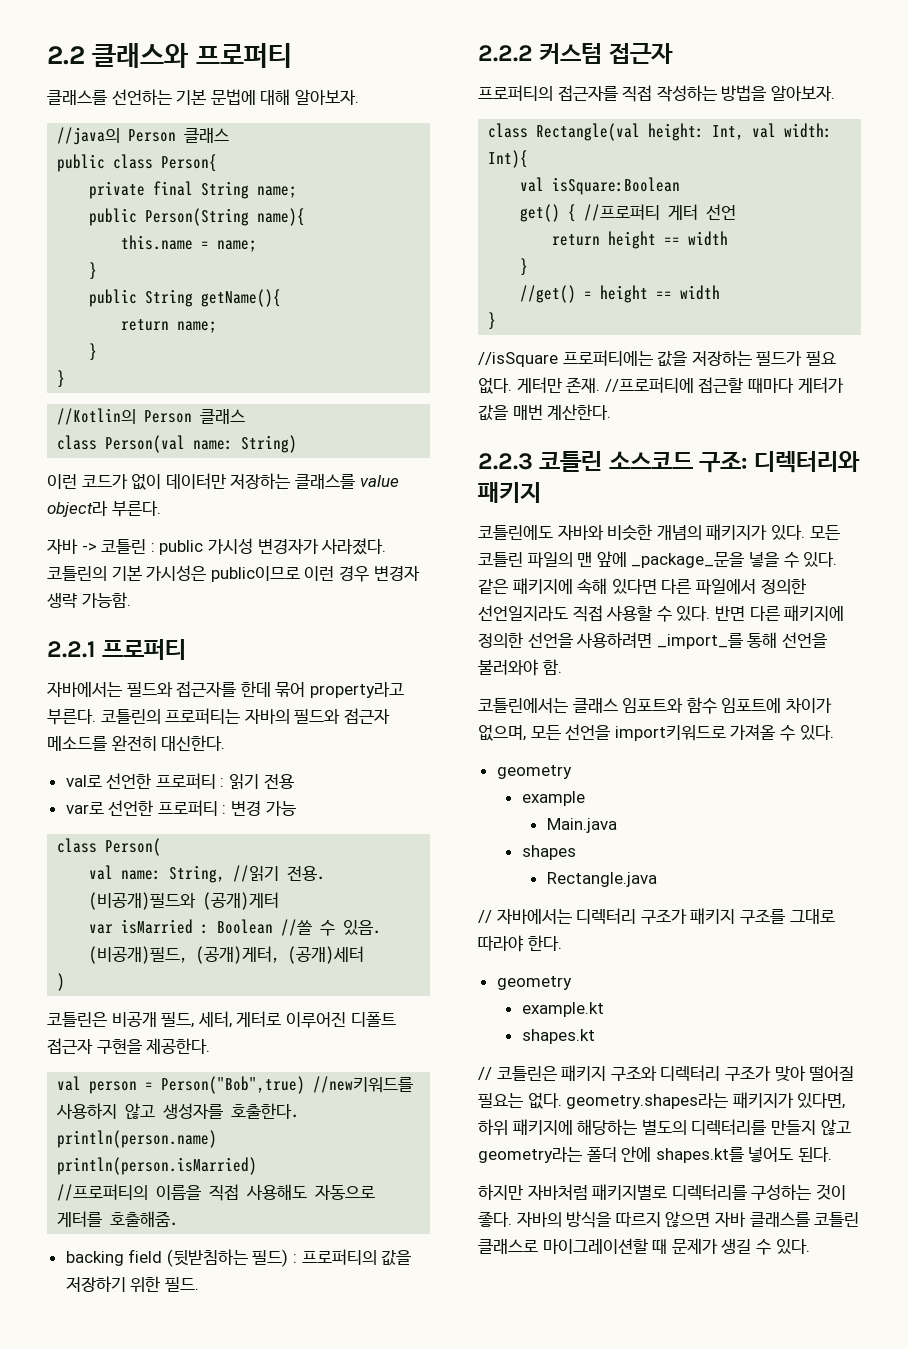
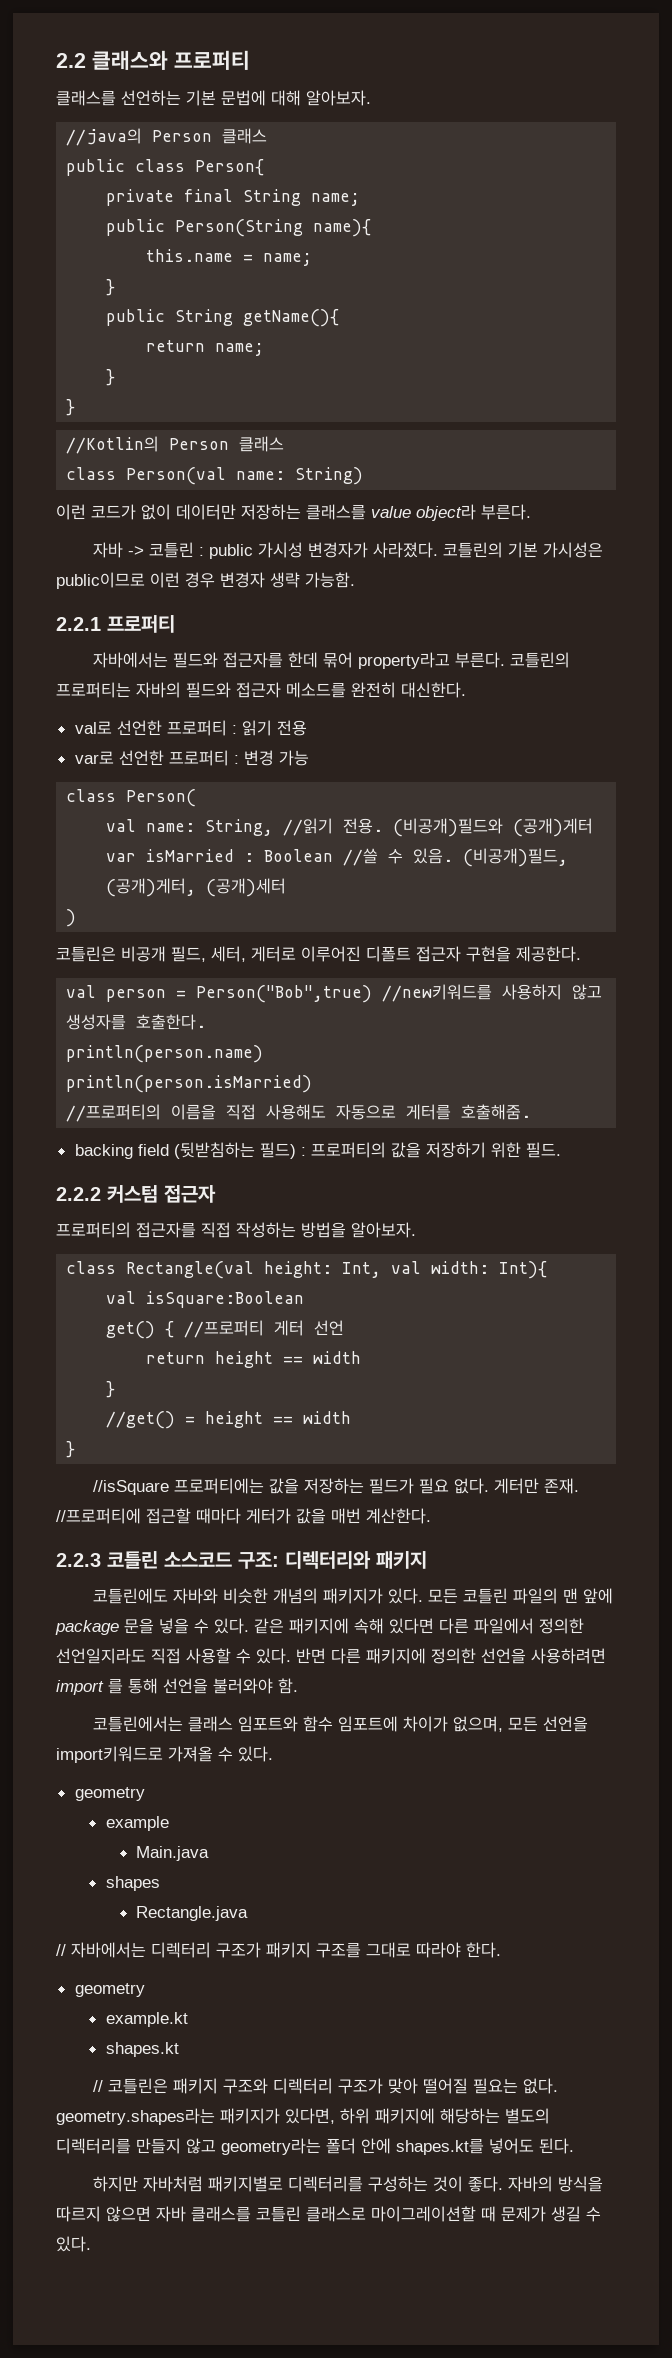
[631,552,745,568] _package_문을 -> [55,1618,154,1635] package 문을
[656,633,743,649] _import_를 -> [56,1679,123,1695] import 를

